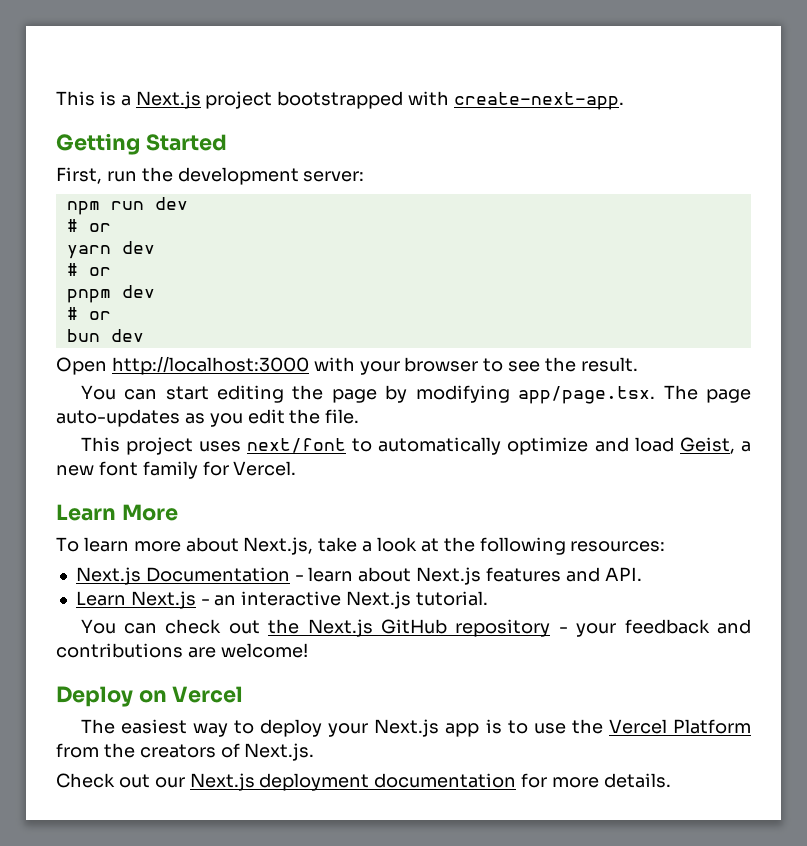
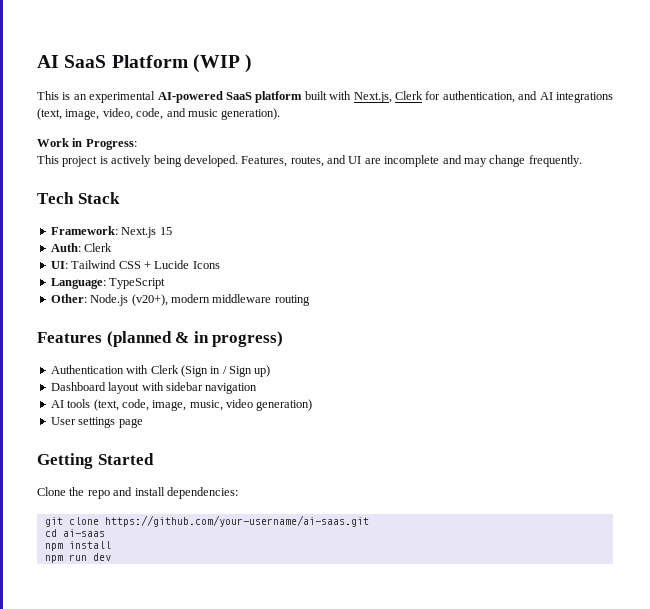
[56,91,625,110] [56,133,227,155] [56,167,365,185] [66,197,188,215] [66,219,111,232] [66,241,155,259] [66,263,111,276] [66,285,155,303] [66,307,111,320] [66,329,144,342] [56,356,638,375] [80,385,752,404] [56,409,360,427] [80,437,751,455] [56,461,297,479] [56,504,178,521] [56,537,666,555] [75,567,642,585] [75,591,488,609] [80,619,752,637] [56,643,308,658] [56,686,244,707] [80,719,752,737] [56,743,315,761] [56,773,671,791] This is a Next.js project bootstrapped with create-next-app. // Getting Started // First, run the development server: // npm run dev // # or // yarn dev // # or // pnpm dev // # or // bun dev // Open http://localhost:3000 with your browser to see the result. // You can start editing the page by modifying app/page.tsx. The page auto-updates as you edit the file. // This project uses next/font to automatically optimize and load Geist, a new font family for Vercel. // Learn More // To learn more about Next.js, take a look at the following resources: // Next.js Documentation - learn about Next.js features and API. // Learn Next.js - an interactive Next.js tutorial. // You can check out the Next.js GitHub repository - your feedback and contributions are welcome! // Deploy on Vercel // The easiest way to deploy your Next.js app is to use the Vercel Platform from the creators of Next.js. // Check out our Next.js deployment documentation for more details. -> [37,54,253,73] [37,91,613,103] [37,108,281,120] [37,138,137,150] [37,155,582,167] [37,192,120,204] [50,226,172,238] [50,243,113,252] [50,260,220,269] [50,278,166,289] [50,294,310,306] [37,331,284,347] [50,365,271,377] [50,382,258,394] [50,399,313,411] [50,417,143,428] [37,453,154,469] [37,487,238,499] [44,515,369,527] [44,529,105,537] [44,541,111,551] [44,553,111,563] AI SaaS Platform (WIP ) // This is an experimental AI-powered SaaS platform built with Next.js, Clerk for authentication, and AI integrations (text, image, video, code, and music generation). // Work in Progress: // This project is actively being developed. Features, routes, and UI are incomplete and may change frequently. // Tech Stack // Framework: Next.js 15 // Auth: Clerk // UI: Tailwind CSS + Lucide Icons // Language: TypeScript // Other: Node.js (v20+), modern middleware routing // Features (planned & in progress) // Authentication with Clerk (Sign in / Sign up) // Dashboard layout with sidebar navigation // AI tools (text, code, image, music, video generation) // User settings page // Getting Started // Clone the repo and install dependencies: // git clone https://github.com/your-username/ai-saas.git // cd ai-saas // npm install // npm run dev

